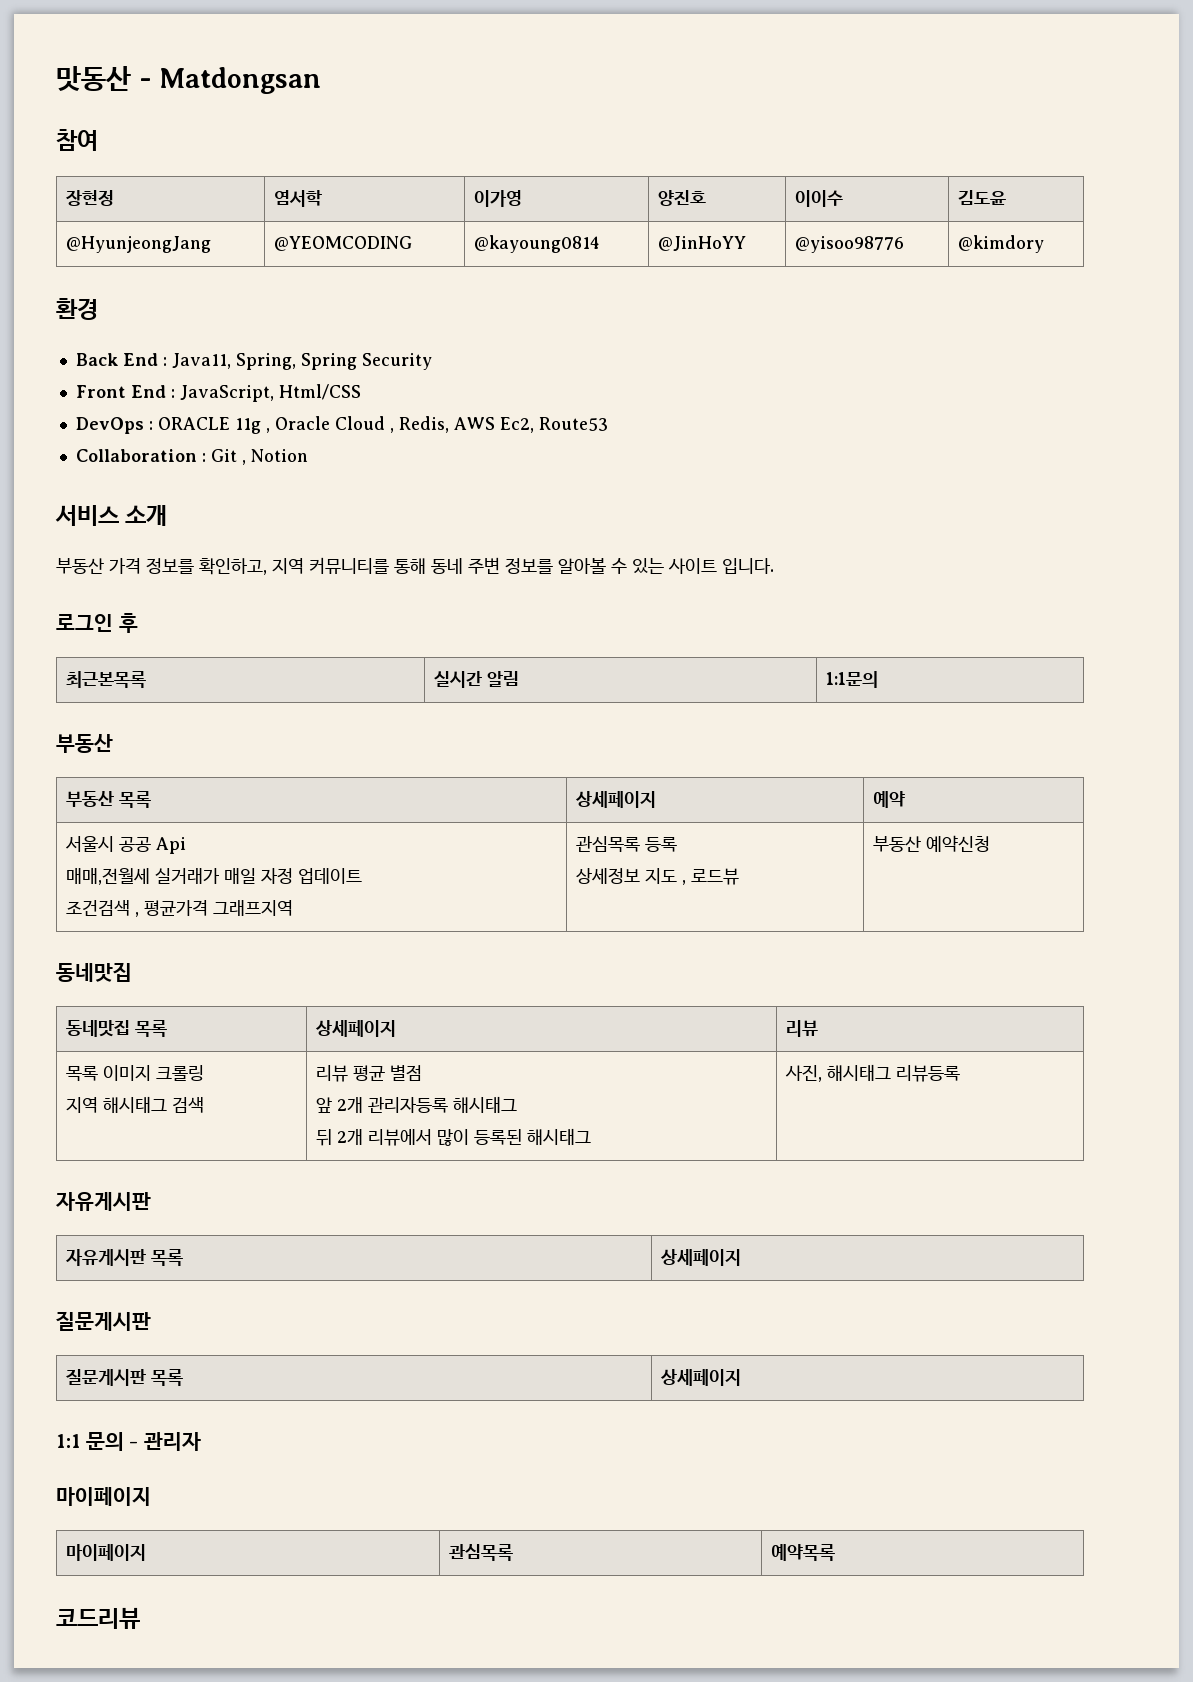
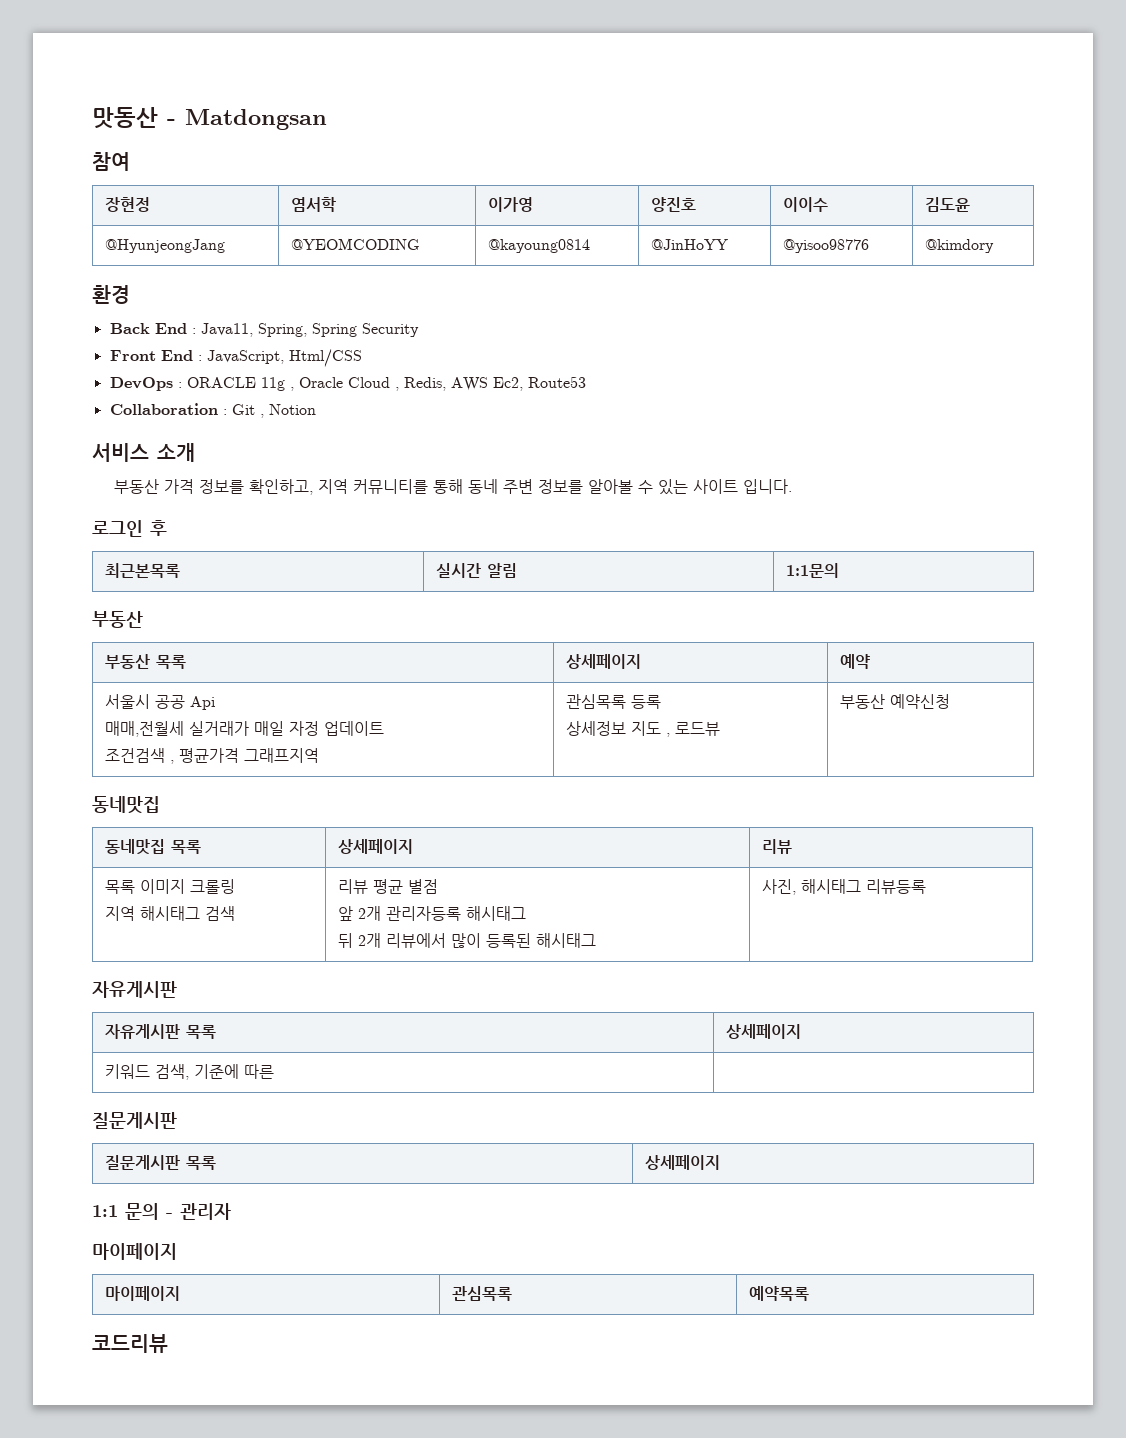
(741, 1257) none -> [104,1064,274,1080] // 키워드 검색, 기준에 따른 |

